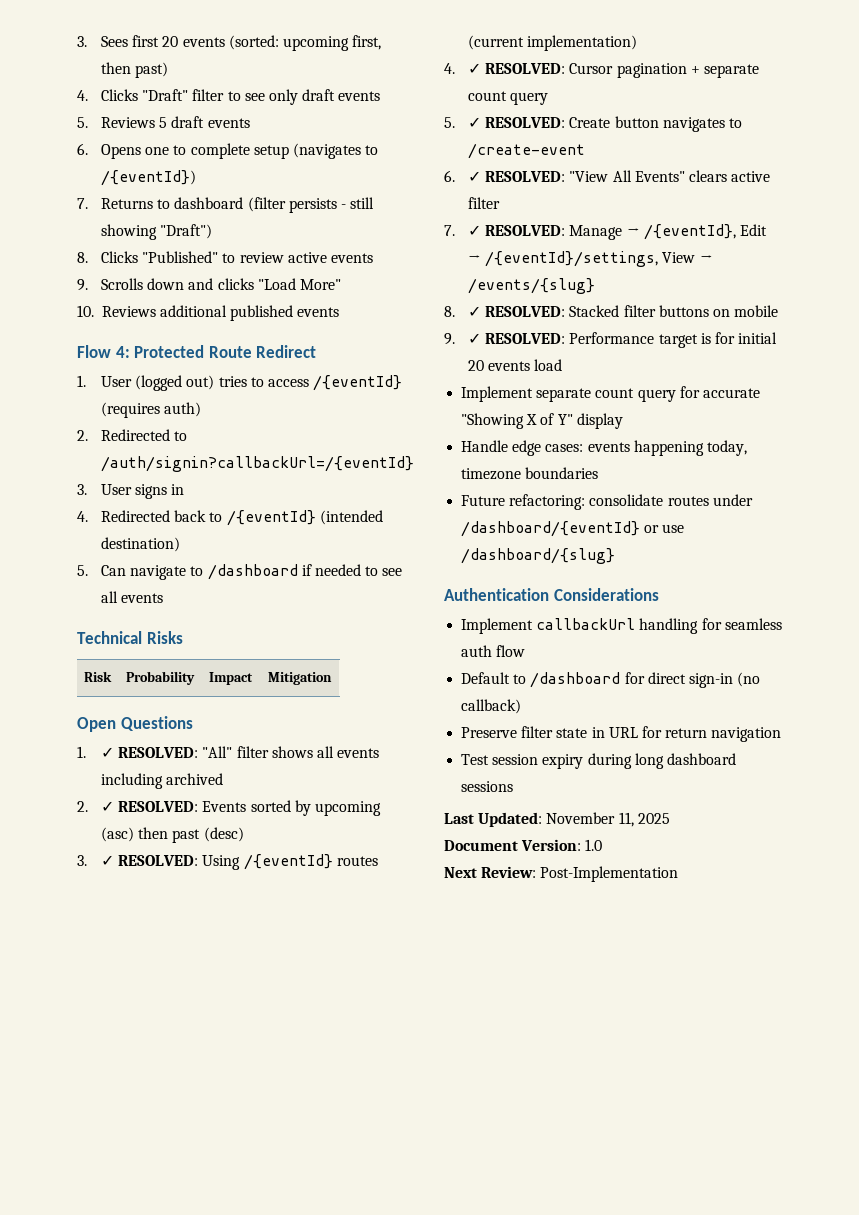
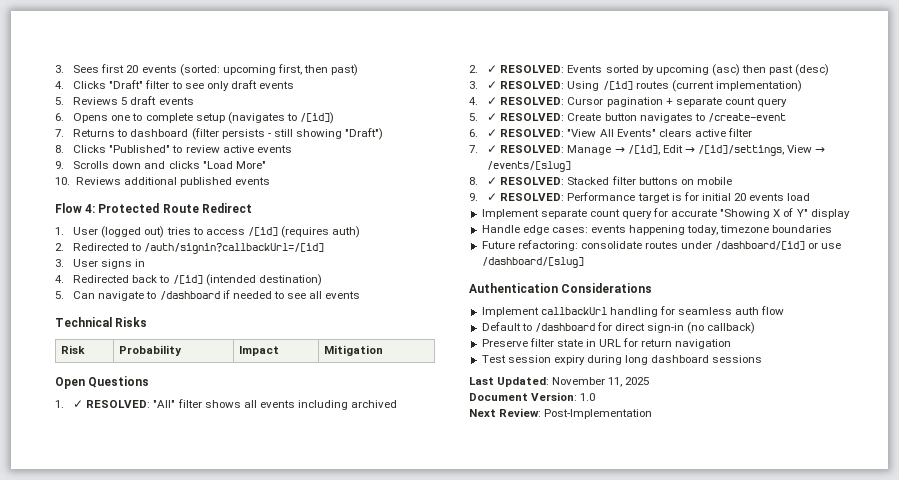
[101,170,197,186] /{eventId}) -> [299,112,334,124] /[id])
[313,375,403,391] /{eventId} -> [247,227,278,236] /[id]
[101,456,415,472] /auth/signin?callbackUrl=/{eventId} -> [144,243,325,254] /auth/signin?callbackUrl=/[id]
[226,510,316,526] /{eventId} -> [172,275,203,284] /[id]
[243,854,333,870] /{eventId} -> [602,81,633,90] /[id]
[643,224,736,240] /{eventId}, -> [627,145,660,155] /[id],
[485,251,659,267] /{eventId}/settings, -> [697,145,784,156] /[id]/settings,
[468,278,596,294] /events/{slug} -> [487,161,572,172] /events/[slug]
[461,521,641,537] /dashboard/{eventId} -> [715,241,806,250] /dashboard/[id]
[461,548,616,564] /dashboard/{slug} -> [481,257,584,268] /dashboard/[slug]

